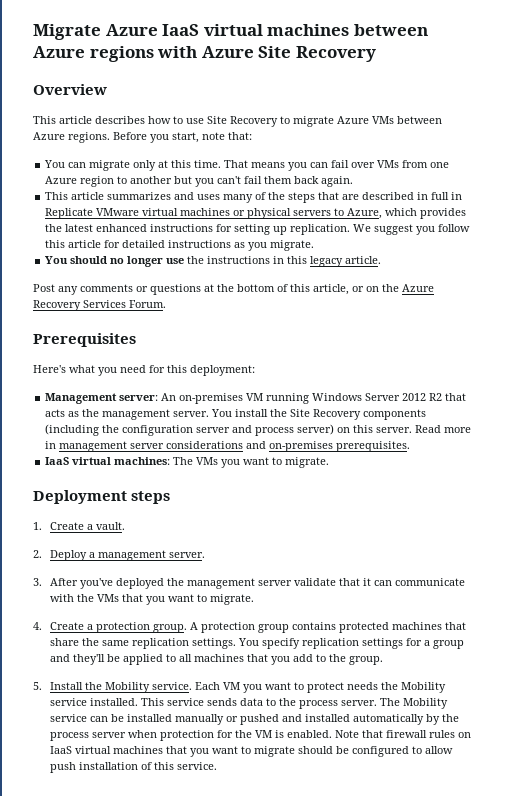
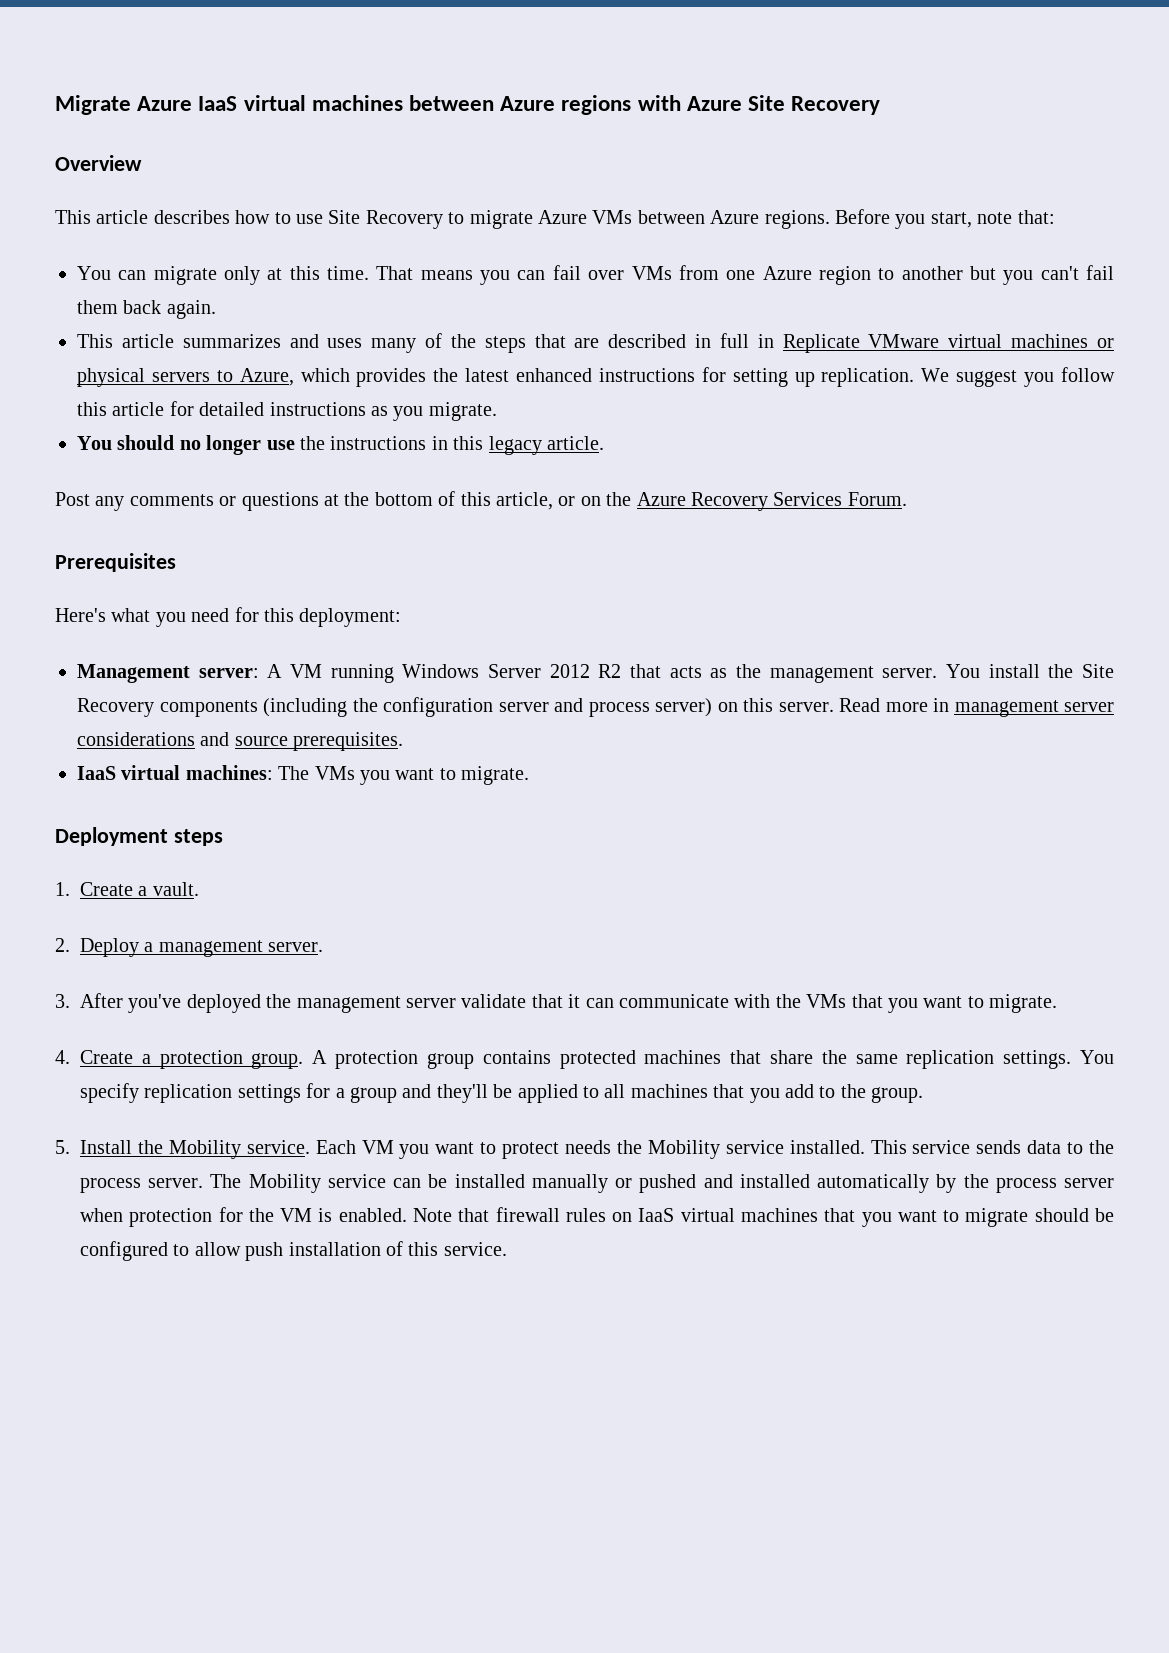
[161,393,244,404] An on-premises -> [267,664,283,678] A
[269,441,334,452] on-premises -> [234,736,288,746] source

